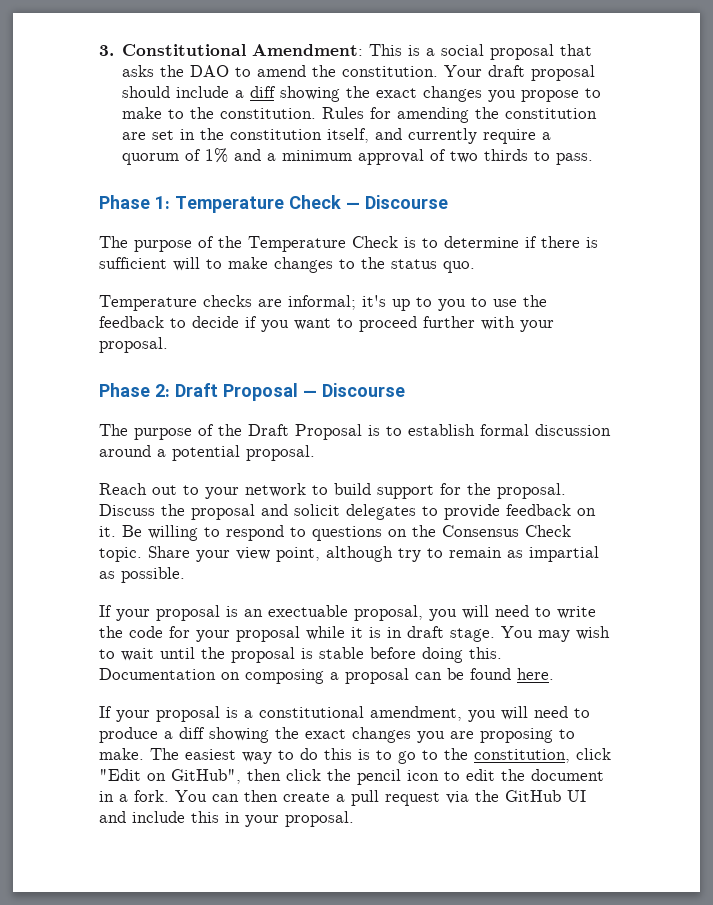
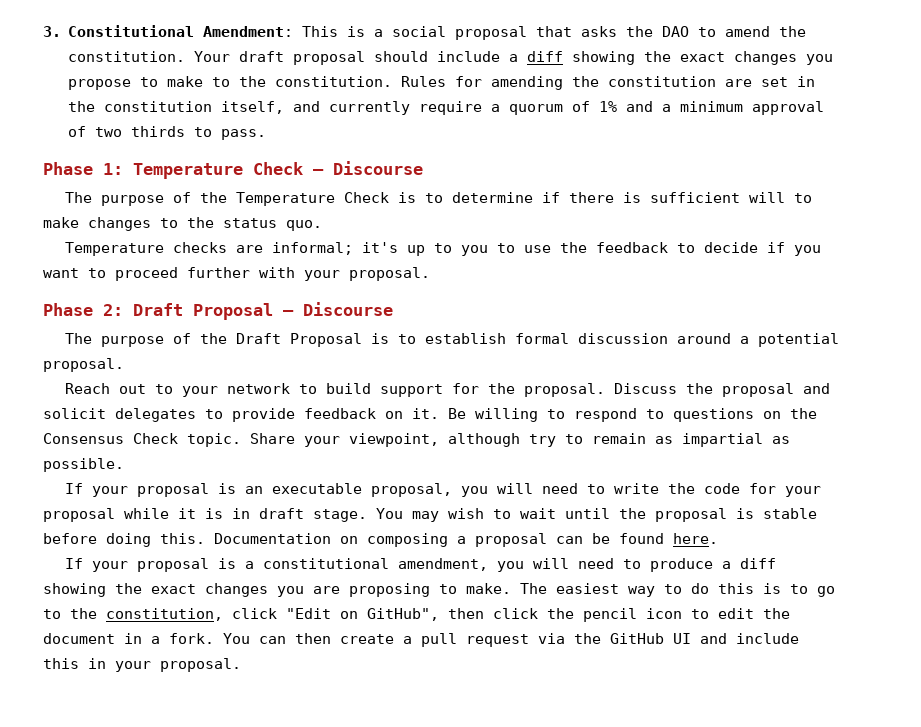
[236,547,320,562] view point, -> [349,433,439,447] viewpoint,
[268,605,348,617] exectuable -> [272,483,363,494] executable

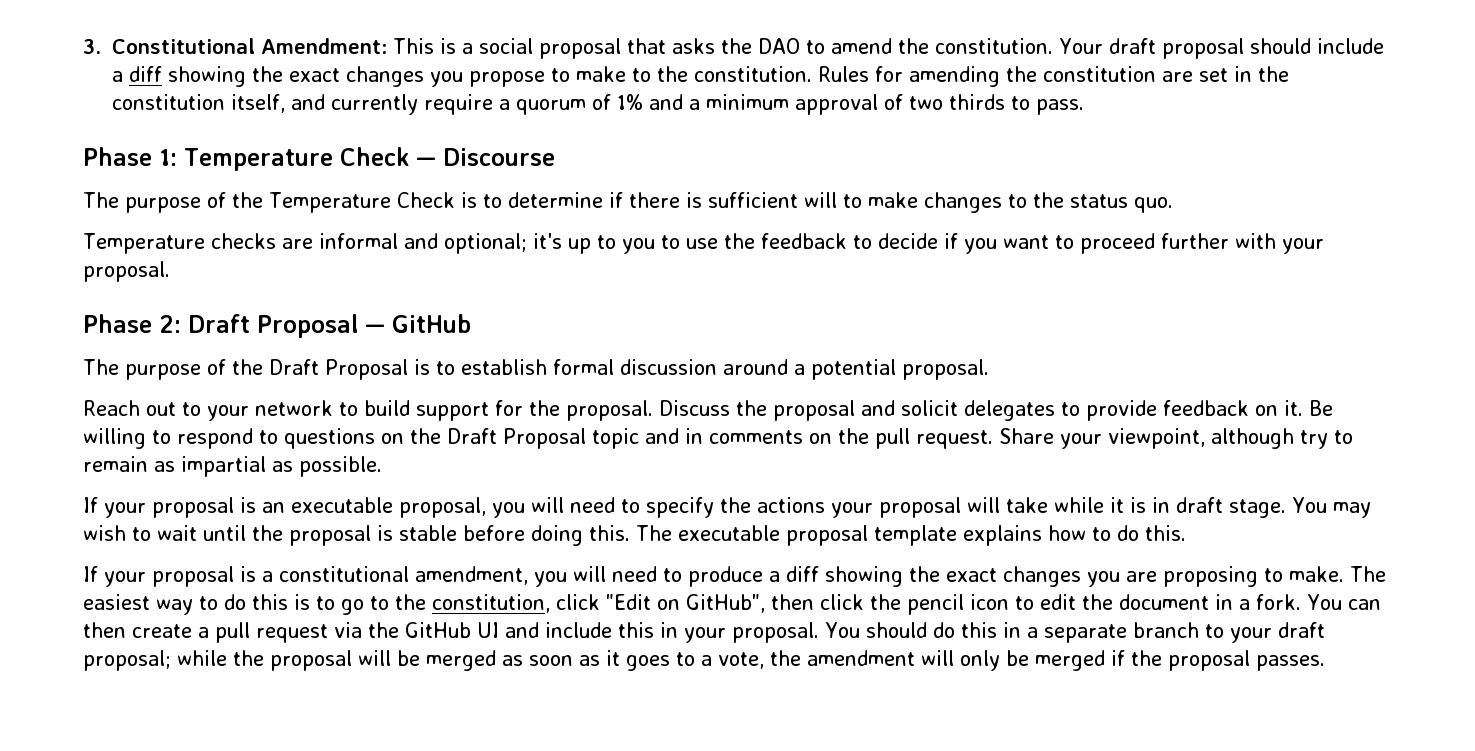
[272,242,354,255] informal; -> [318,233,527,254] informal and optional;
[303,302,393,316] Discourse -> [392,314,471,333] GitHub
[43,433,241,447] Consensus Check topic. -> [447,428,993,449] Draft Proposal topic and in comments on the pull request.
[614,483,822,497] [43,508,115,522] write the code for your proposal -> [646,497,1048,518] specify the actions your proposal will take
[214,533,718,547] Documentation on composing a proposal can be found here. -> [636,525,1186,546] The executable proposal template explains how to do this.
(241, 665) none -> [825,622,1325,643] [83,650,1325,671] You should do this in a separate branch to your draft proposal; while the proposal will be merged as soon as it goes to a vote, the amendment will only be merged if the proposal passes.

